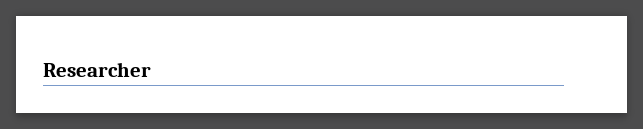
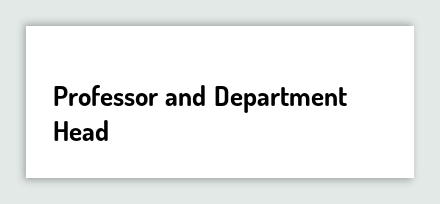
[43,62,151,77] Researcher -> [53,85,347,113] [53,120,109,141] Professor and Department Head

